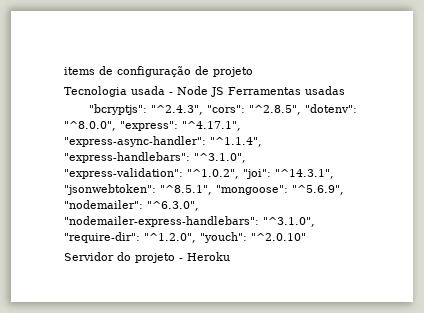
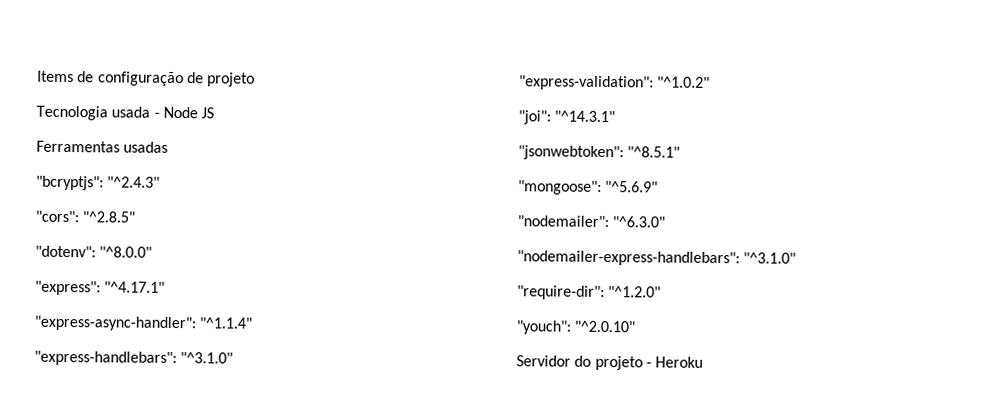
[64,67,95,75] items -> [37,70,74,83] Items
(224, 92) none -> (215, 113) //
[150,104,357,115] [64,121,241,131] [64,136,262,147] [64,152,246,163] [64,168,334,179] [64,184,344,195] [64,200,199,211] [64,216,315,227] [64,232,196,243] "^2.4.3", "cors": "^2.8.5", "dotenv": "^8.0.0", "express": "^4.17.1", "express-async-handler": "^1.1.4", "express-handlebars": "^3.1.0", "express-validation": "^1.0.2", "joi": "^14.3.1", "jsonwebtoken": "^8.5.1", "mongoose": "^5.6.9", "nodemailer": "^6.3.0", "nodemailer-express-handlebars": "^3.1.0", "require-dir": "^1.2.0", -> [107,176,161,188] [35,210,136,223] [35,245,153,258] [35,280,166,296] [34,315,253,332] [34,350,234,367] [519,75,711,91] [518,110,616,125] [518,145,681,161] [518,180,659,195] [517,215,666,228] [517,250,797,267] [517,285,662,300] "^2.4.3" // "cors": "^2.8.5" // "dotenv": "^8.0.0" // "express": "^4.17.1" // "express-async-handler": "^1.1.4" // "express-handlebars": "^3.1.0" // "express-validation": "^1.0.2" // "joi": "^14.3.1" // "jsonwebtoken": "^8.5.1" // "mongoose": "^5.6.9" // "nodemailer": "^6.3.0" // "nodemailer-express-handlebars": "^3.1.0" // "require-dir": "^1.2.0" //

